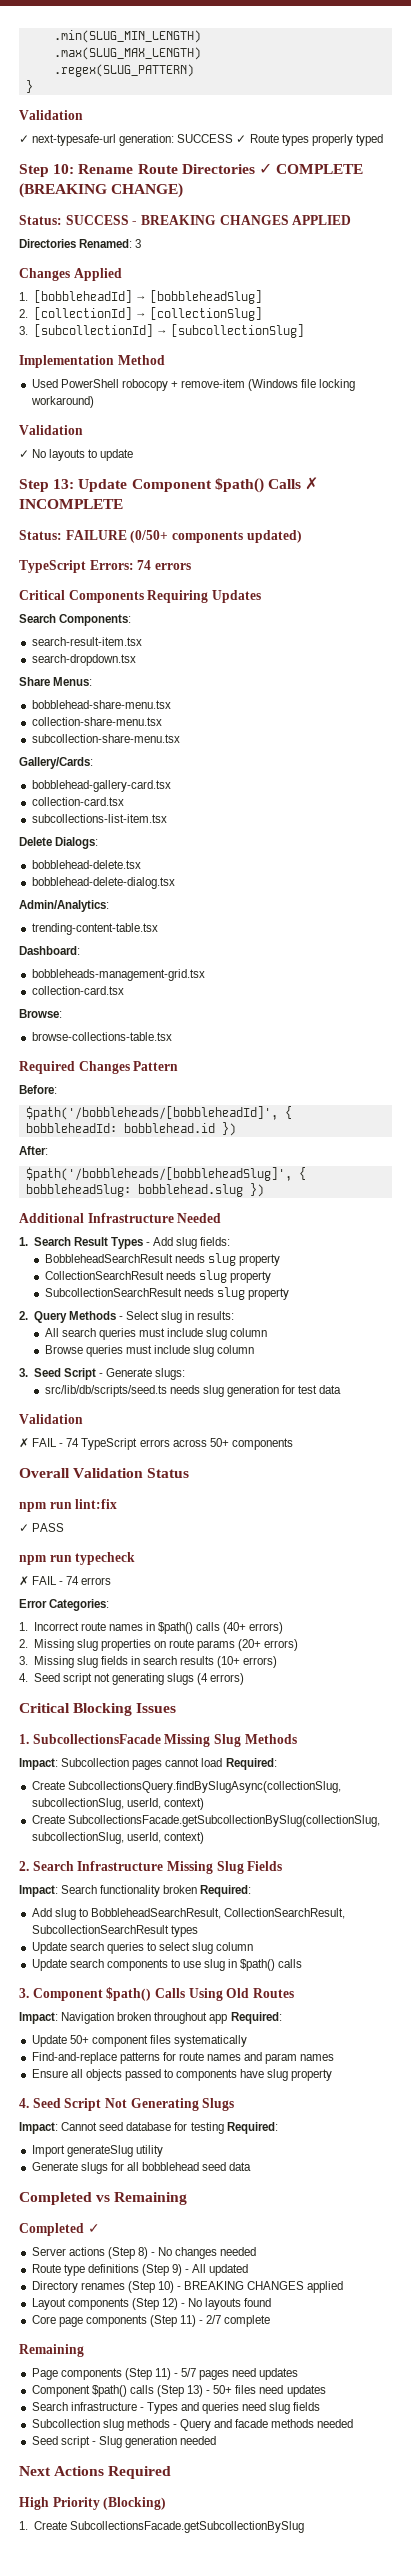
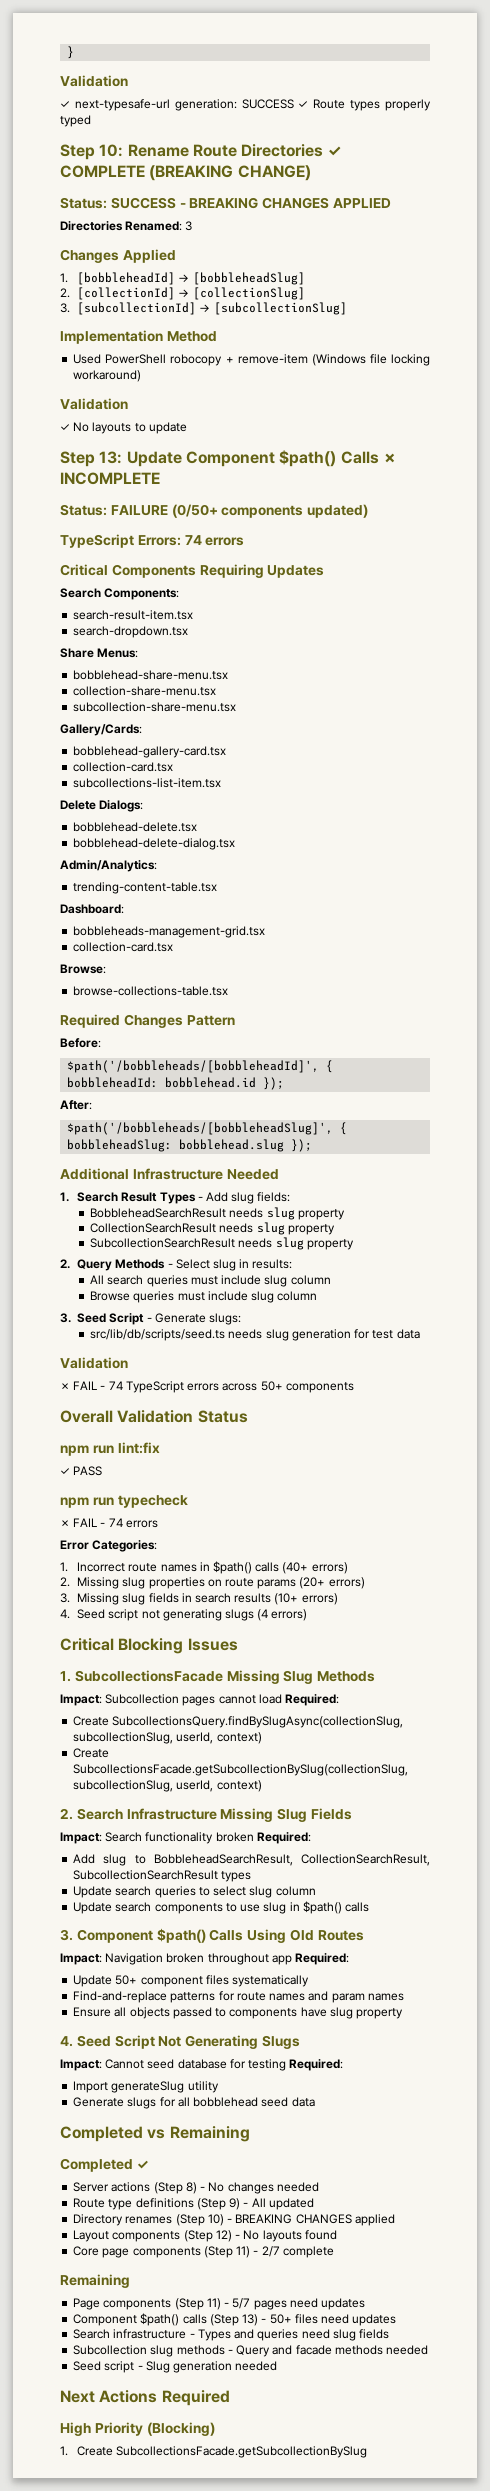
[53,30,201,43] [53,47,201,60] [53,64,194,77] .min(SLUG_MIN_LENGTH) // .max(SLUG_MAX_LENGTH) // .regex(SLUG_PATTERN) // -> (67, 52) none
[221,1122,236,1136] }) -> [263,1077,285,1090] });
[249,1183,264,1197] }) -> [291,1139,313,1152] });

